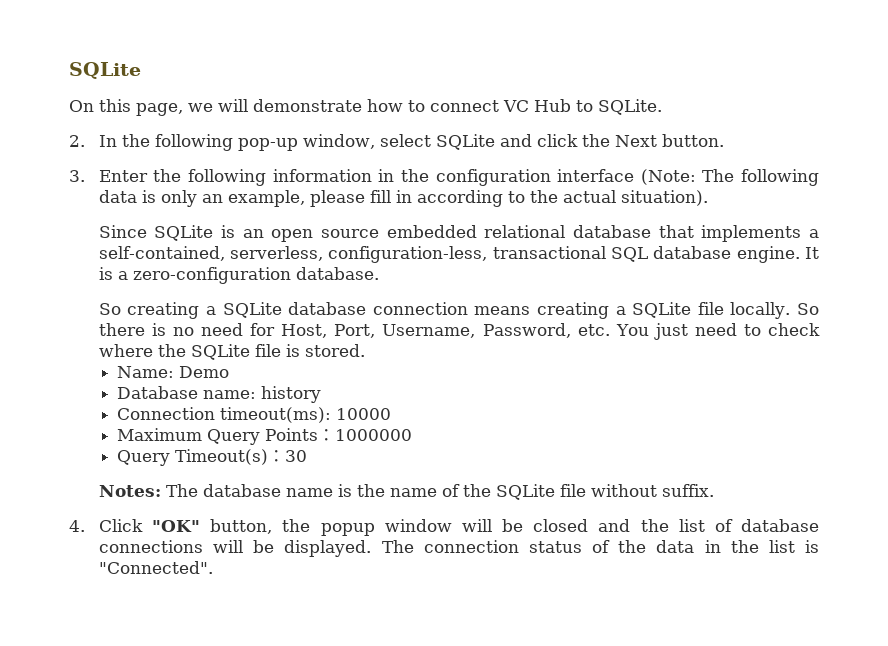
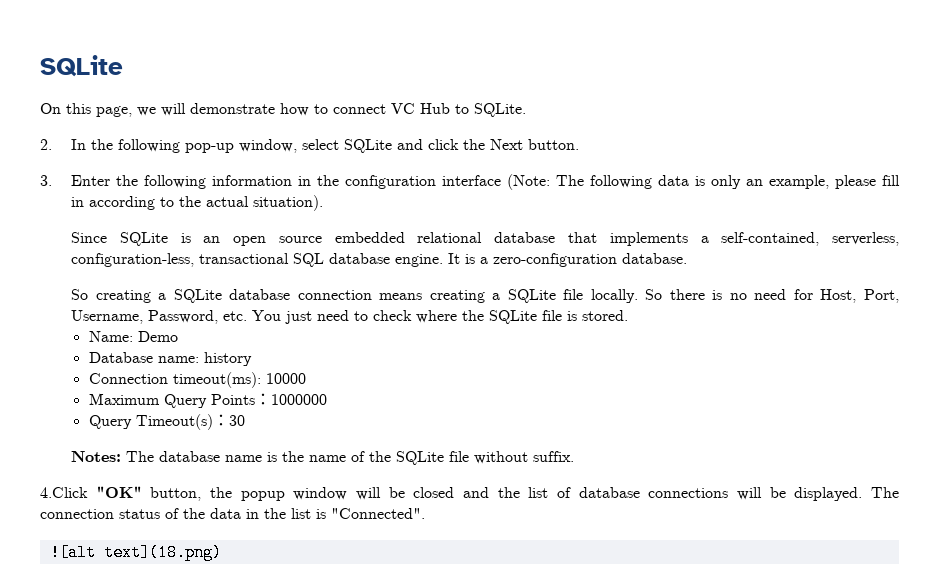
[69,519,143,532] 4. Click -> [40,487,88,498] 4.Click
(213, 567) none -> [49,544,222,561] // ![alt text](18.png)

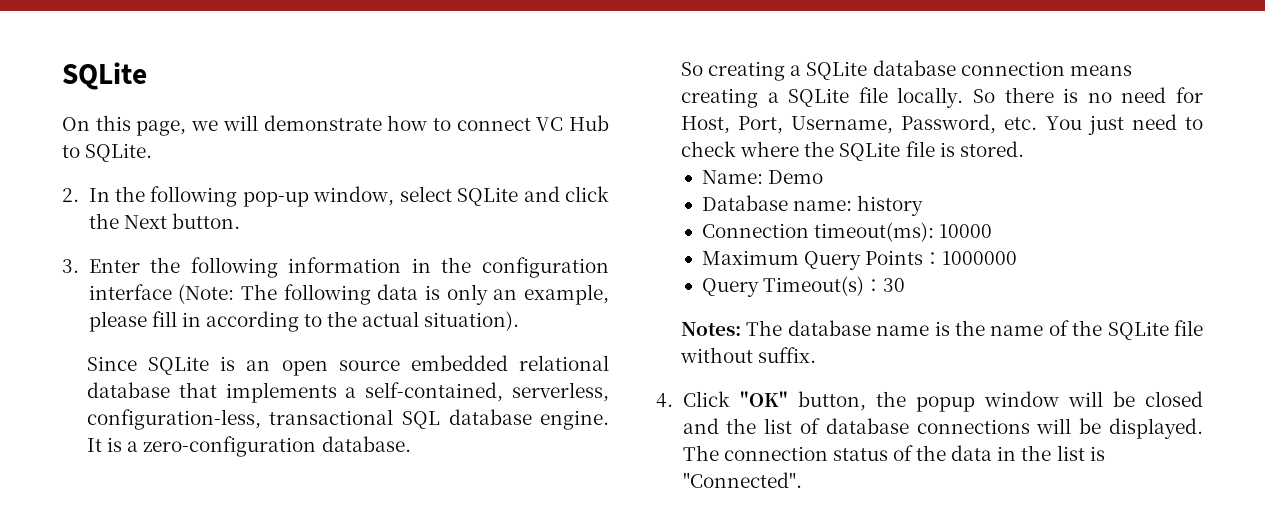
[40,487,88,498] 4.Click -> [656,391,730,408] 4. Click
[49,544,222,561] // ![alt text](18.png) -> (802, 480) none

